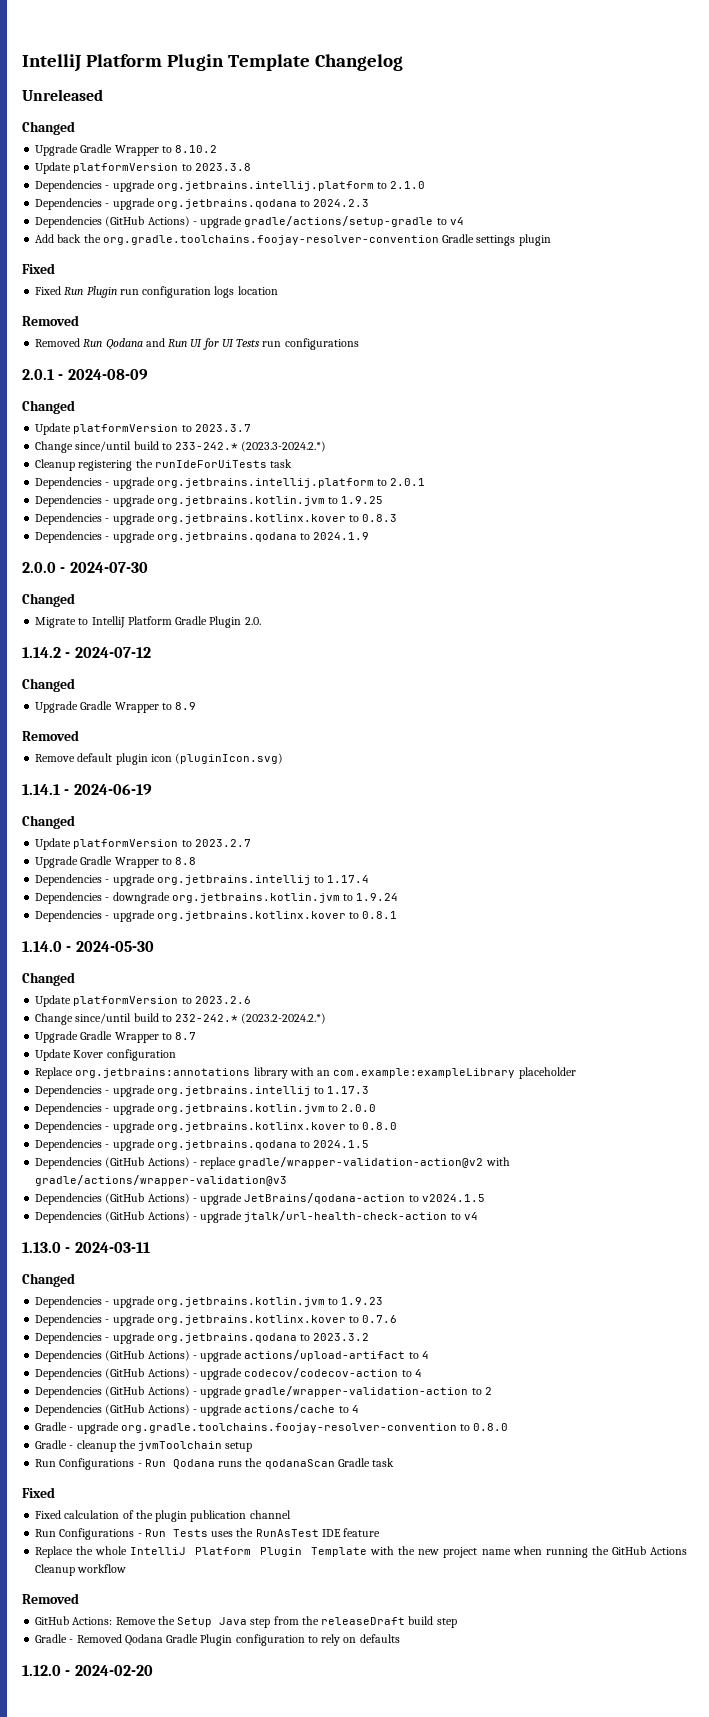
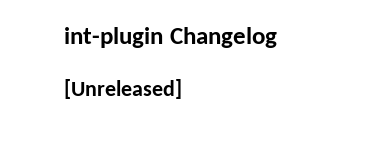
[22,54,403,72] [22,89,103,101] [22,121,75,135] [35,144,218,156] [35,162,251,174] [35,180,426,192] [35,198,370,210] [35,216,464,228] [35,234,551,246] [22,263,55,274] [35,286,278,298] [22,315,79,326] [35,338,359,350] [22,369,148,380] [22,400,75,414] [35,423,251,435] [35,441,327,453] [35,459,293,471] [35,477,426,489] [35,495,384,507] [35,513,398,525] [35,531,370,543] [22,562,148,573] [22,593,75,607] [35,616,261,628] [22,647,151,658] [22,678,75,692] [35,701,197,713] [22,730,79,741] [35,753,284,765] [22,784,152,795] [22,815,75,829] [35,838,251,850] [35,856,197,868] [35,874,370,886] [35,892,399,904] [35,910,398,922] [22,941,154,952] [22,972,75,986] [35,995,251,1007] [35,1013,327,1025] [35,1031,197,1043] [35,1049,176,1061] [35,1067,576,1079] [35,1085,370,1097] [35,1103,377,1115] [35,1121,398,1133] [35,1139,370,1151] [35,1157,510,1169] [35,1175,288,1186] [35,1193,485,1205] [35,1211,478,1223] [22,1242,150,1253] [22,1273,75,1287] [35,1296,384,1308] [35,1314,398,1326] [35,1332,370,1344] [35,1350,429,1362] [35,1368,422,1380] [35,1386,492,1398] [35,1404,359,1416] [35,1422,509,1434] [35,1440,253,1452] [35,1458,395,1470] [22,1487,55,1498] [35,1510,291,1522] [35,1528,381,1540] [35,1546,687,1558] [35,1564,127,1576] [22,1593,79,1604] [35,1616,457,1628] [35,1634,400,1646] [22,1665,153,1676] IntelliJ Platform Plugin Template Changelog // Unreleased // Changed // Upgrade Gradle Wrapper to 8.10.2 // Update platformVersion to 2023.3.8 // Dependencies - upgrade org.jetbrains.intellij.platform to 2.1.0 // Dependencies - upgrade org.jetbrains.qodana to 2024.2.3 // Dependencies (GitHub Actions) - upgrade gradle/actions/setup-gradle to v4 // Add back the org.gradle.toolchains.foojay-resolver-convention Gradle settings plugin // Fixed // Fixed Run Plugin run configuration logs location // Removed // Removed Run Qodana and Run UI for UI Tests run configurations // 2.0.1 - 2024-08-09 // Changed // Update platformVersion to 2023.3.7 // Change since/until build to 233-242.* (2023.3-2024.2.*) // Cleanup registering the runIdeForUiTests task // Dependencies - upgrade org.jetbrains.intellij.platform to 2.0.1 // Dependencies - upgrade org.jetbrains.kotlin.jvm to 1.9.25 // Dependencies - upgrade org.jetbrains.kotlinx.kover to 0.8.3 // Dependencies - upgrade org.jetbrains.qodana to 2024.1.9 // 2.0.0 - 2024-07-30 // Changed // Migrate to IntelliJ Platform Gradle Plugin 2.0. // 1.14.2 - 2024-07-12 // Changed // Upgrade Gradle Wrapper to 8.9 // Removed // Remove default plugin icon (pluginIcon.svg) // 1.14.1 - 2024-06-19 // Changed // Update platformVersion to 2023.2.7 // Upgrade Gradle Wrapper to 8.8 // Dependencies - upgrade org.jetbrains.intellij to 1.17.4 // Dependencies - downgrade org.jetbrains.kotlin.jvm to 1.9.24 // Dependencies - upgrade org.jetbrains.kotlinx.kover to 0.8.1 // 1.14.0 - 2024-05-30 // Changed // Update platformVersion to 2023.2.6 // Change since/until build to 232-242.* (2023.2-2024.2.*) // Upgrade Gradle Wrapper to 8.7 // Update Kover configuration // Replace org.jetbrains:annotations library with an com.example:exampleLibrary placeholder // Dependencies - upgrade org.jetbrains.intellij to 1.17.3 // Dependencies - upgrade org.jetbrains.kotlin.jvm to 2.0.0 // Dependencies - upgrade org.jetbrains.kotlinx.kover to 0.8.0 // Dependencies - upgrade org.jetbrains.qodana to 2024.1.5 // Dependencies (GitHub Actions) - replace gradle/wrapper-validation-action@v2 with gradle/actions/wrapper-validation@v3 // Dependencies (GitHub Actions) - upgrade JetBrains/qodana-action to v2024.1.5 // Dependencies (GitHub Actions) - upgrade jtalk/url-health-check-action to v4 // 1.13.0 - 2024-03-11 // Changed // Dependencies - upgrade org.jetbrains.kotlin.jvm to 1.9.23 // Dependencies - upgrade org.jetbrains.kotlinx.kover to 0.7.6 // Dependencies - upgrade org.jetbrains.qodana to 2023.3.2 // Dependencies (GitHub Actions) - upgrade actions/upload-artifact to 4 // Dependencies (GitHub Actions) - upgrade codecov/codecov-action to 4 // Dependencies (GitHub Actions) - upgrade gradle/wrapper-validation-action to 2 // Dependencies (GitHub Actions) - upgrade actions/cache to 4 // Gradle - upgrade org.gradle.toolchains.foojay-resolver-convention to 0.8.0 // Gradle - cleanup the jvmToolchain setup // Run Configurations - Run Qodana runs the qodanaScan Gradle task // Fixed // Fixed calculation of the plugin publication channel // Run Configurations - Run Tests uses the RunAsTest IDE feature // Replace the whole IntelliJ Platform Plugin Template with the new project name when running the GitHub Actions Cleanup workflow // Removed // GitHub Actions: Remove the Setup Java step from the releaseDraft build step // Gradle - Removed Qodana Gradle Plugin configuration to rely on defaults // 1.12.0 - 2024-02-20 -> [64,27,277,48] [64,79,182,99] int-plugin Changelog // [Unreleased]

